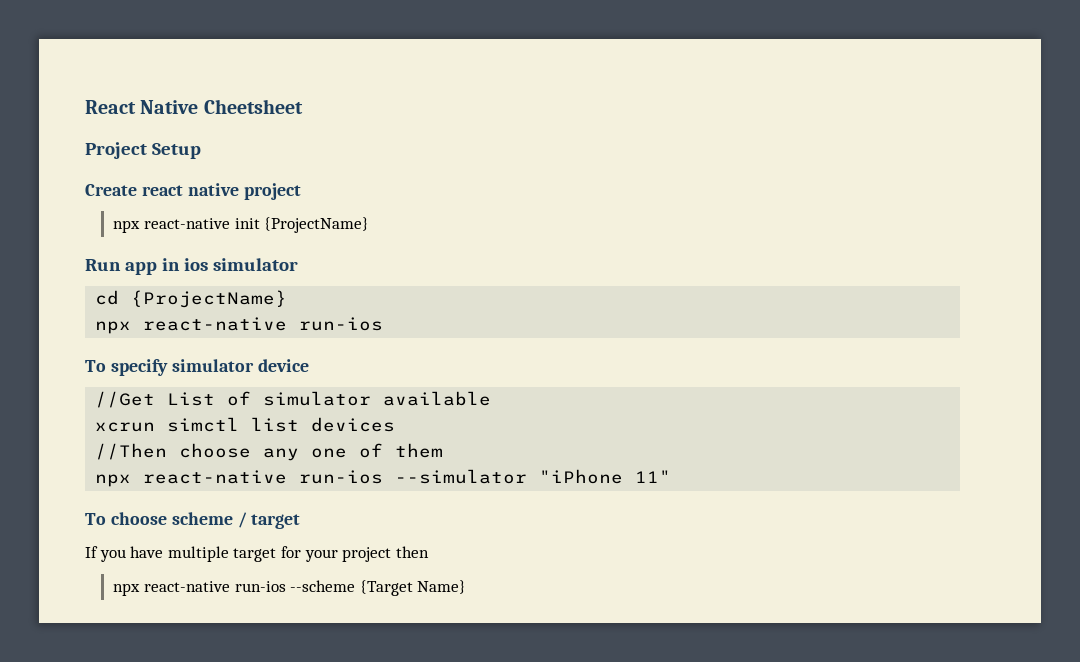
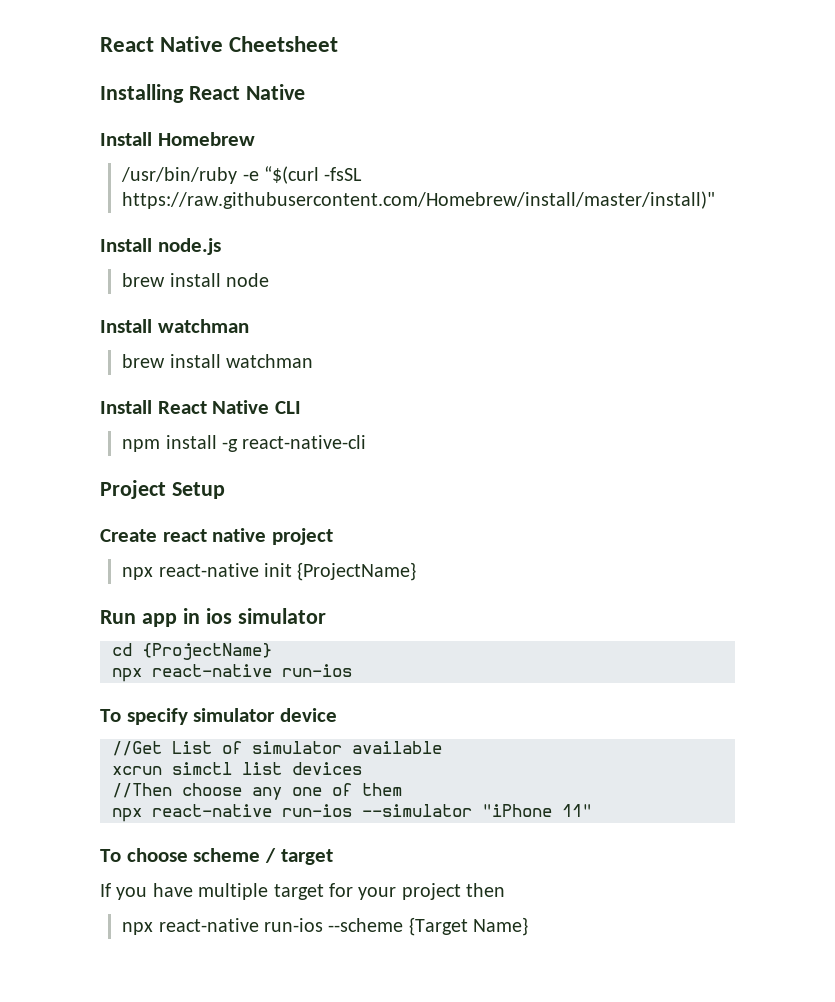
(303, 106) none -> [100,84,305,103] [100,132,255,146] [121,166,363,184] [122,191,716,209] [100,238,221,255] [122,273,269,287] [100,319,249,333] [122,354,313,368] [100,400,302,414] [122,435,367,452] // Installing React Native // Install Homebrew // /usr/bin/ruby -e “$(curl -fsSL https://raw.githubusercontent.com/Homebrew/install/master/install)" // Install node.js // brew install node // Install watchman // brew install watchman // Install React Native CLI // npm install -g react-native-cli

